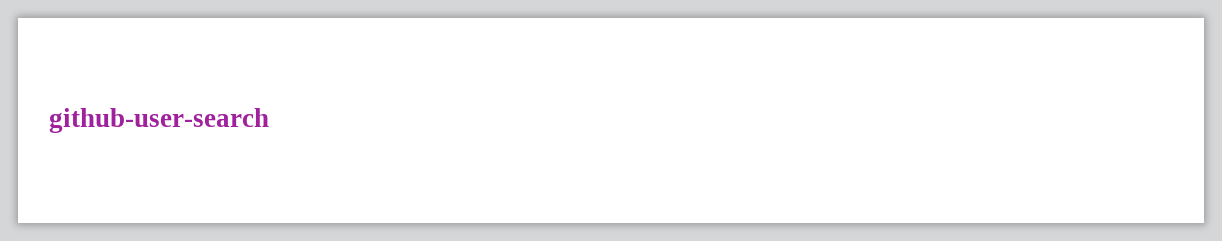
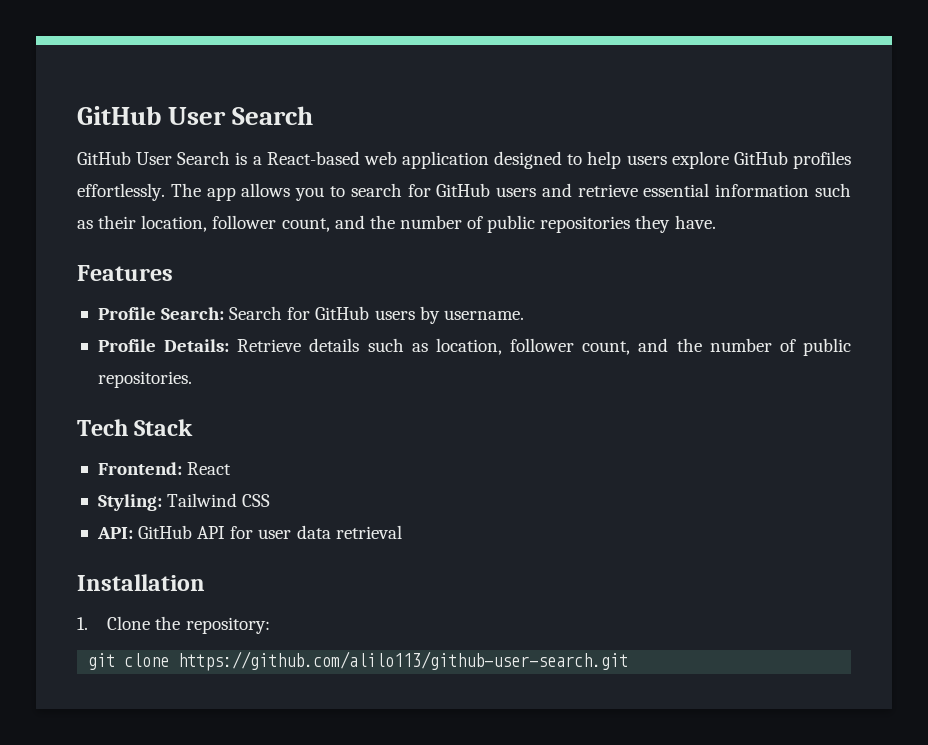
[49,108,269,133] github-user-search -> [77,106,314,125] [77,151,851,169] [77,183,852,201] [77,215,716,233] [77,265,173,281] [97,306,524,324] [97,338,852,356] [97,371,192,388] [77,419,194,436] [97,462,232,475] [97,493,271,511] [96,525,402,539] [77,574,205,591] [77,616,270,634] [88,651,629,671] GitHub User Search // GitHub User Search is a React-based web application designed to help users explore GitHub profiles effortlessly. The app allows you to search for GitHub users and retrieve essential information such as their location, follower count, and the number of public repositories they have. // Features // Profile Search: Search for GitHub users by username. // Profile Details: Retrieve details such as location, follower count, and the number of public repositories. // Tech Stack // Frontend: React // Styling: Tailwind CSS // API: GitHub API for user data retrieval // Installation // 1. Clone the repository: // git clone https://github.com/alilo113/github-user-search.git

